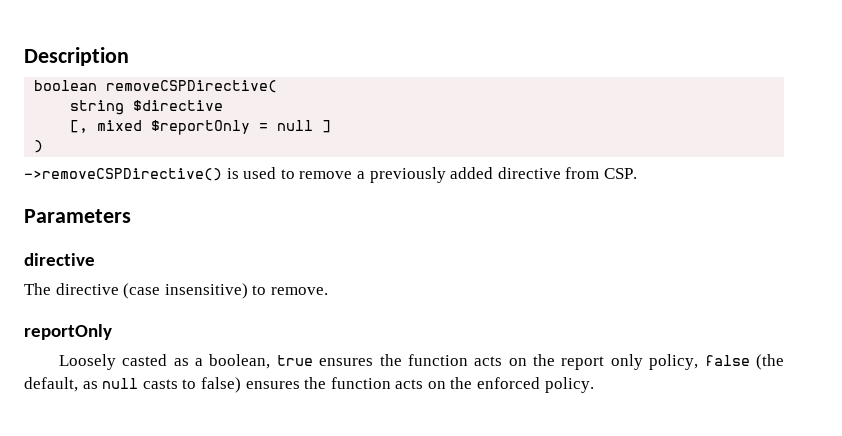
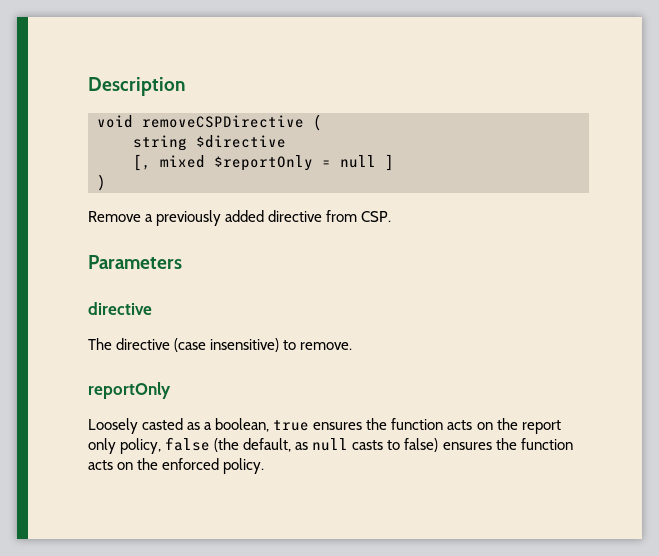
[34,80,278,93] boolean removeCSPDirective( -> [97,114,322,131] void removeCSPDirective (
[24,167,353,181] ->removeCSPDirective() is used to remove -> [88,211,141,222] Remove

